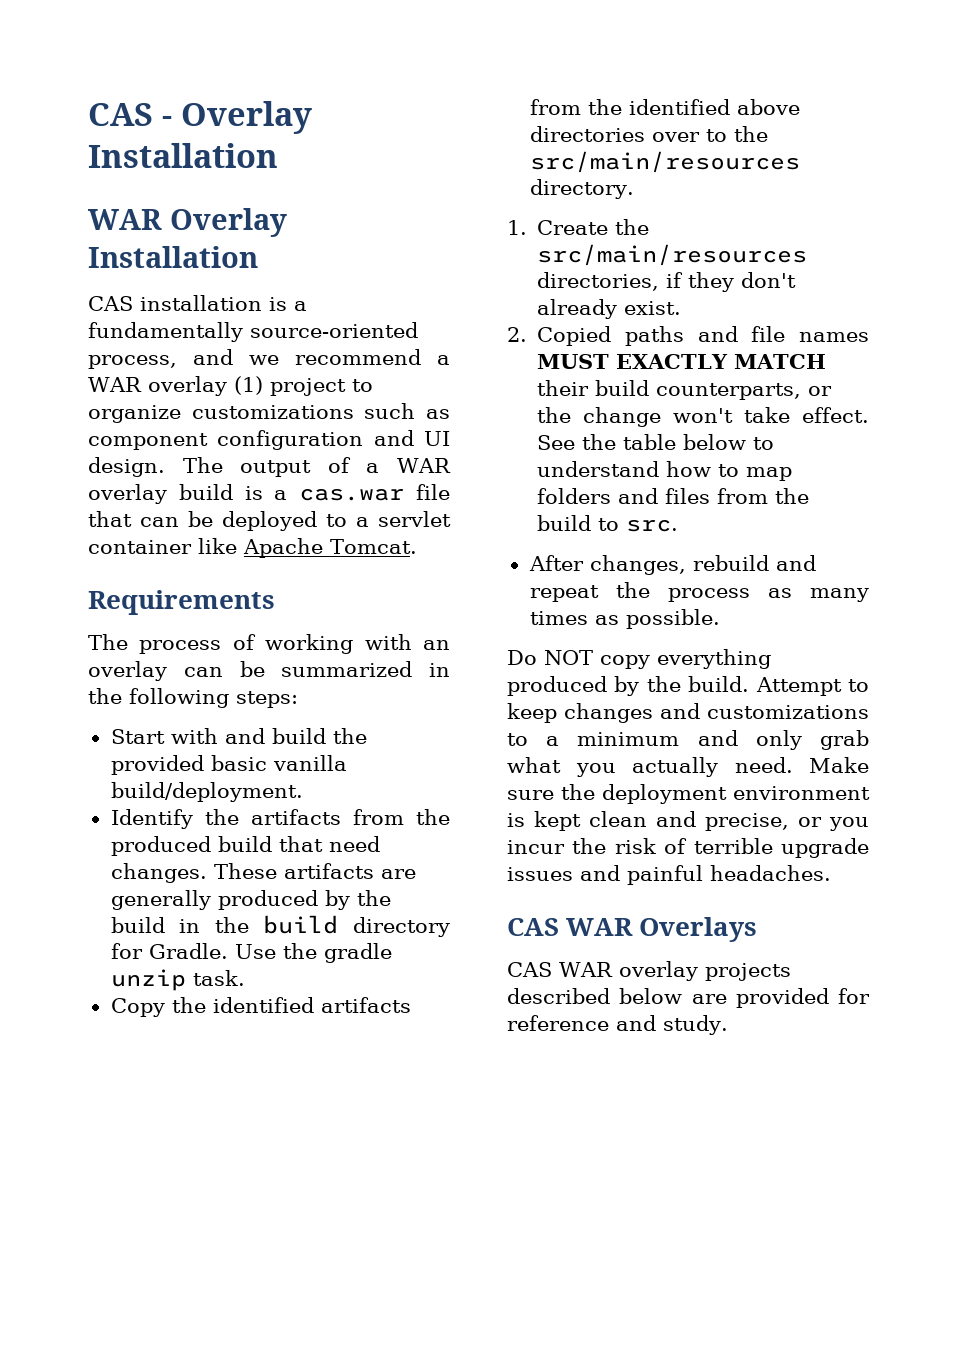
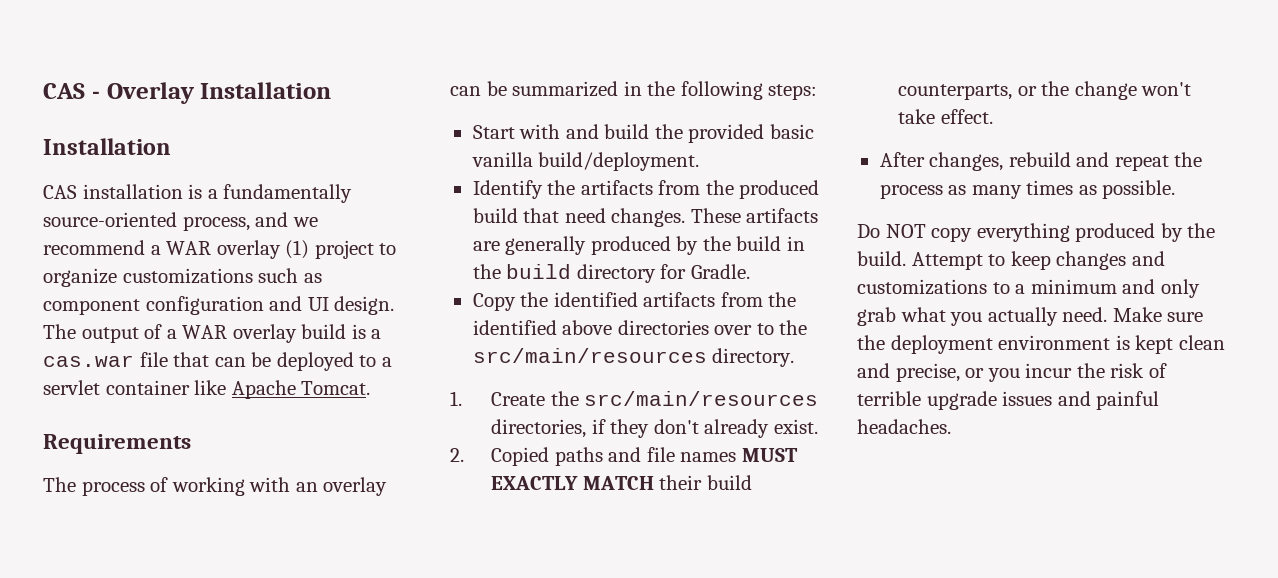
[88,208,287,237] WAR Overlay -> (332, 90) none
[234,943,392,963] [110,969,245,991] Use the gradle unzip task. -> (750, 271) none
[537,434,775,450] [537,461,793,481] [537,488,810,504] [537,515,679,532] See the table below to understand how to map folders and files from the build to src. -> (993, 116) none
[507,917,758,942] [507,961,791,981] [507,988,870,1008] [507,1015,728,1035] // CAS WAR Overlays // CAS WAR overlay projects described below are provided for reference and study. -> (951, 426) none

